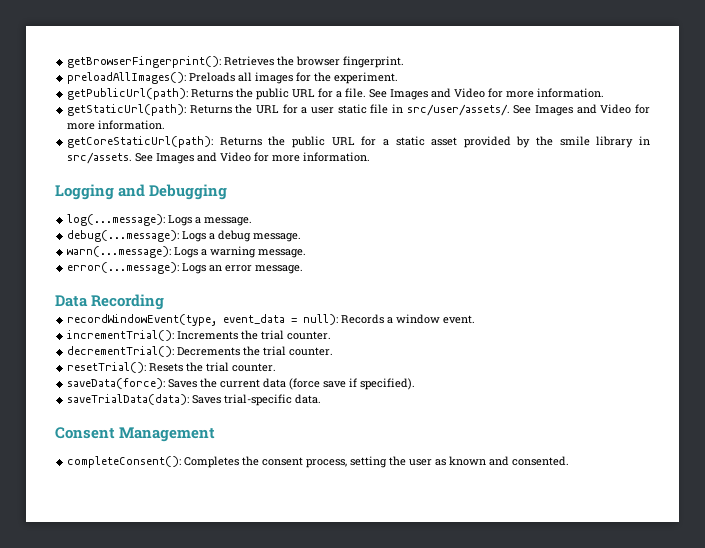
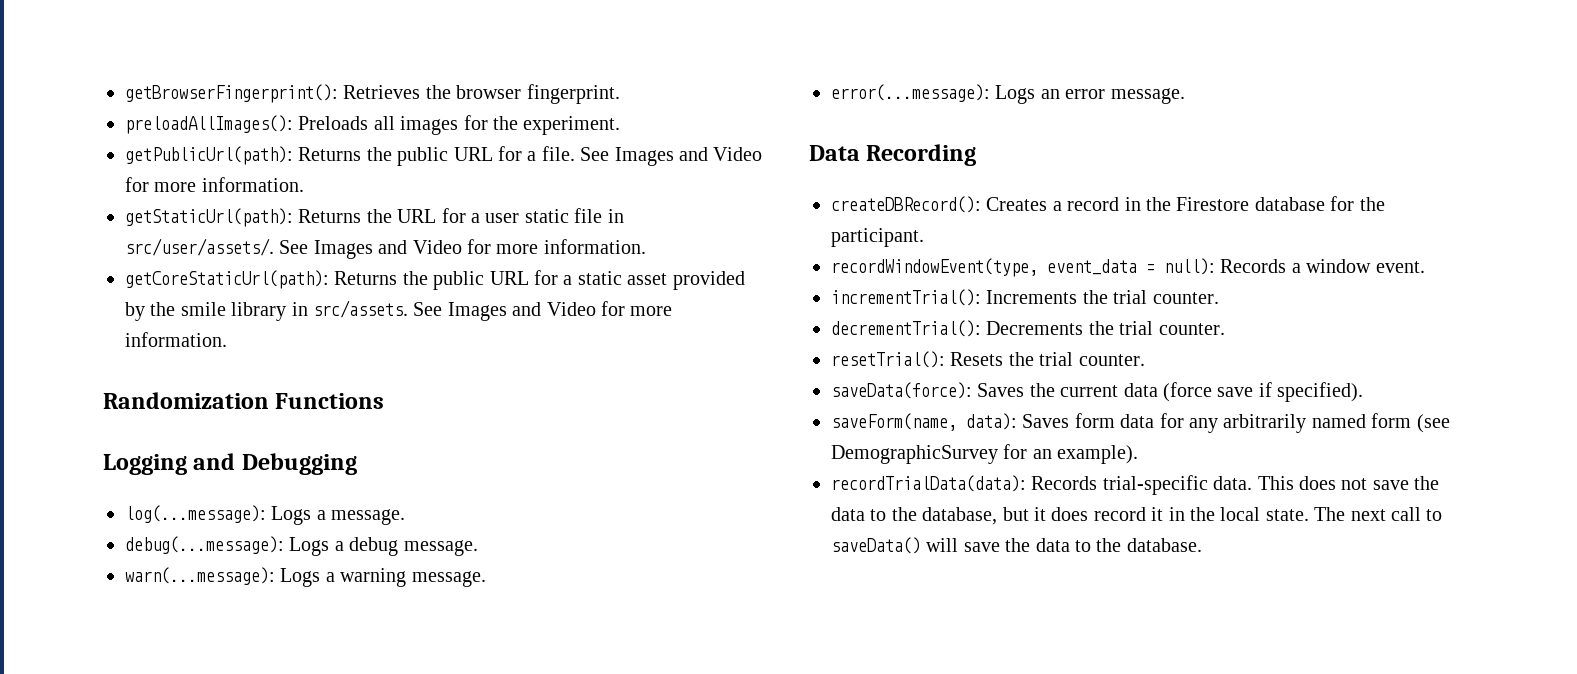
(371, 157) none -> [103,392,385,409] // Randomization Functions
(165, 302) none -> [831,196,1385,213] [831,228,924,247] // createDBRecord(): Creates a record in the Firestore database for the participant.
[67,394,322,406] [55,427,216,442] [67,456,570,468] saveTrialData(data): Saves trial-specific data. // Consent Management // completeConsent(): Completes the consent process, setting the user as known and consented. -> [831,413,1450,433] [831,444,1139,464] [831,475,1440,495] [831,507,1443,525] [831,537,1202,554] saveForm(name, data): Saves form data for any arbitrarily named form (see DemographicSurvey for an example). // recordTrialData(data): Records trial-specific data. This does not save the data to the database, but it does record it in the local state. The next call to saveData() will save the data to the database.

